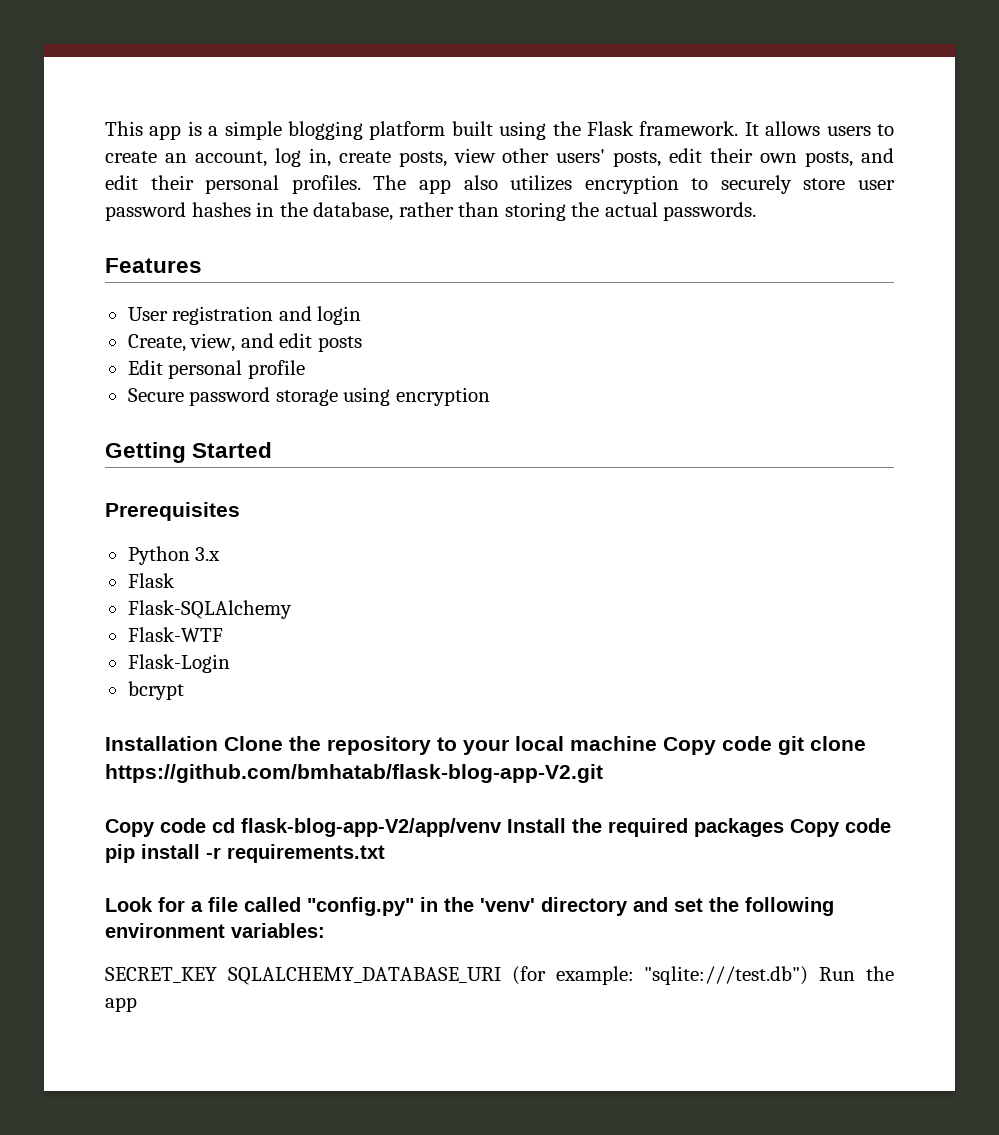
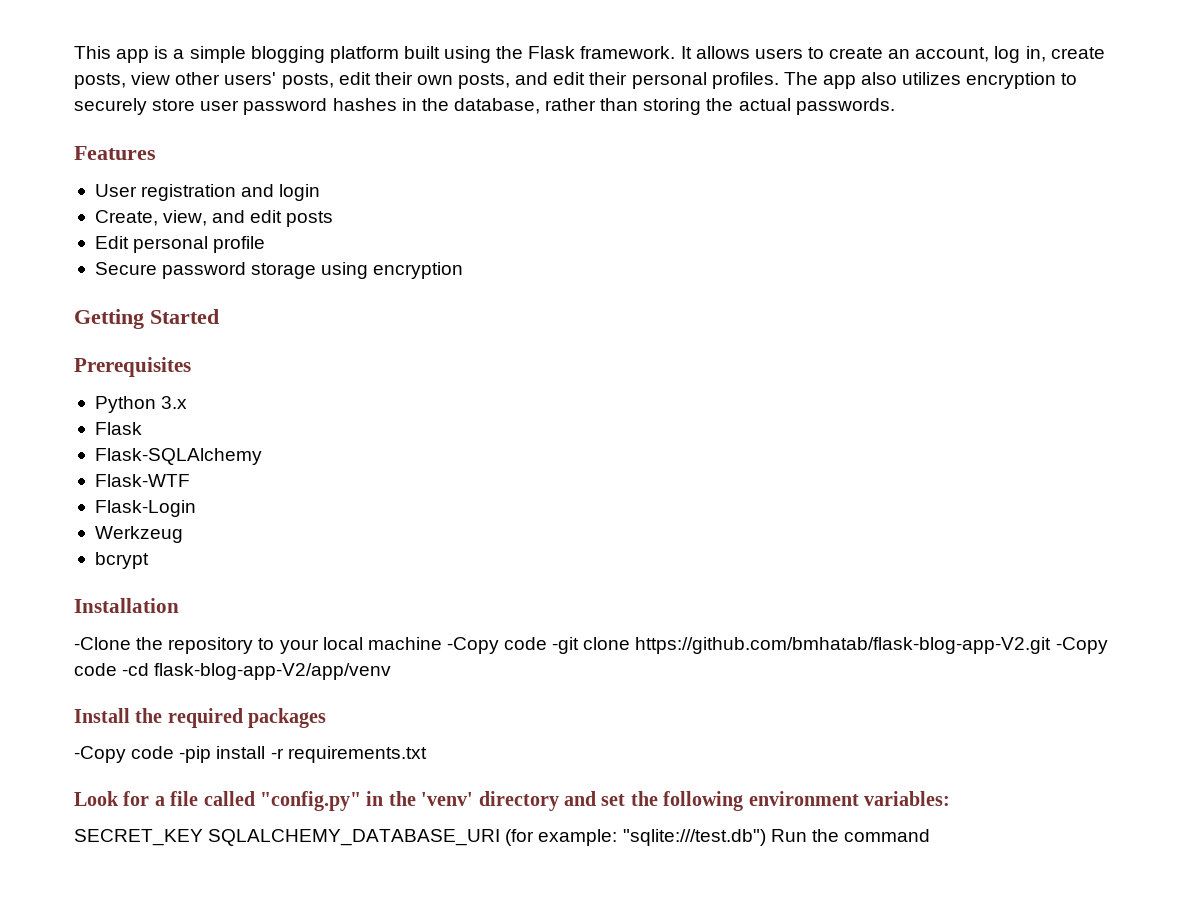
(230, 663) none -> [94,526,183,543] // Werkzeug
[224,736,283,751] Clone -> [74,637,131,650] // -Clone
[663,736,804,755] Copy code git -> [446,637,580,654] -Copy code -git
[105,818,502,837] // Copy code cd flask-blog-app-V2/app/venv -> [1055,637,1108,654] [74,663,392,680] -Copy code -cd flask-blog-app-V2/app/venv //
[790,818,891,837] [105,844,135,863] Copy code pip -> [74,746,212,763] // -Copy code -pip
[105,997,137,1012] app -> [843,829,930,842] command

